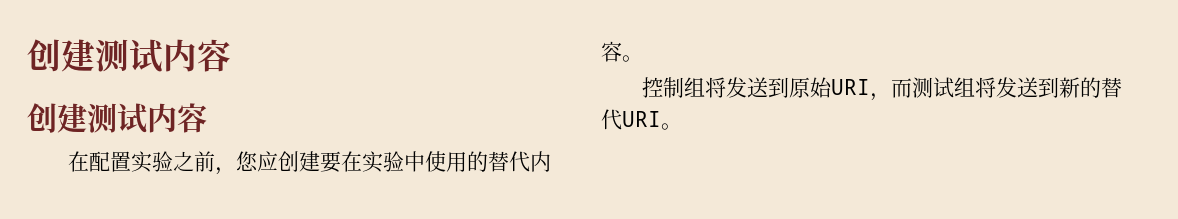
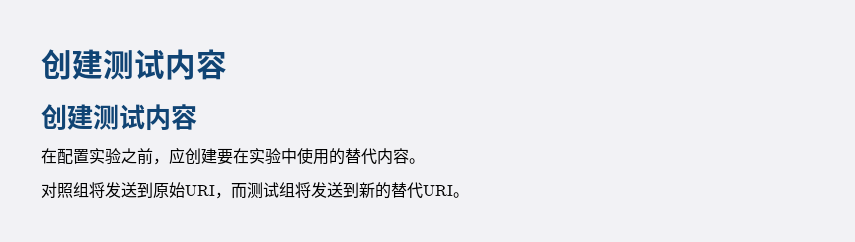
[236,151,259,171] 您 -> (169, 161) none
[642,77,685,98] 控制 -> [41,182,73,198] 对照

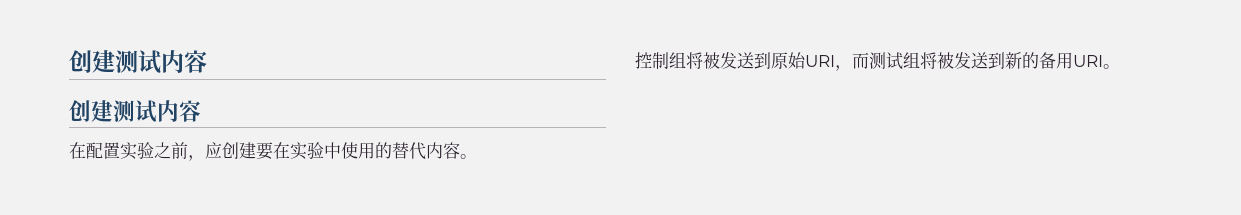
[41,182,105,198] 对照组将 -> [635,52,720,69] 控制组将被
(311, 190) none -> [937,52,954,69] 被
[391,182,423,199] 替代 -> [1039,52,1073,69] 备用

